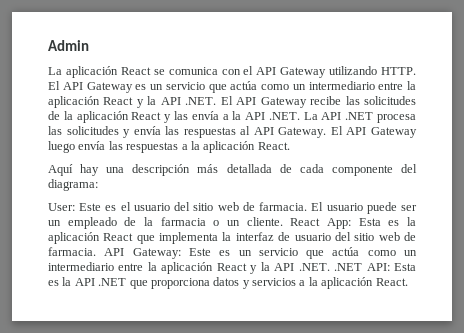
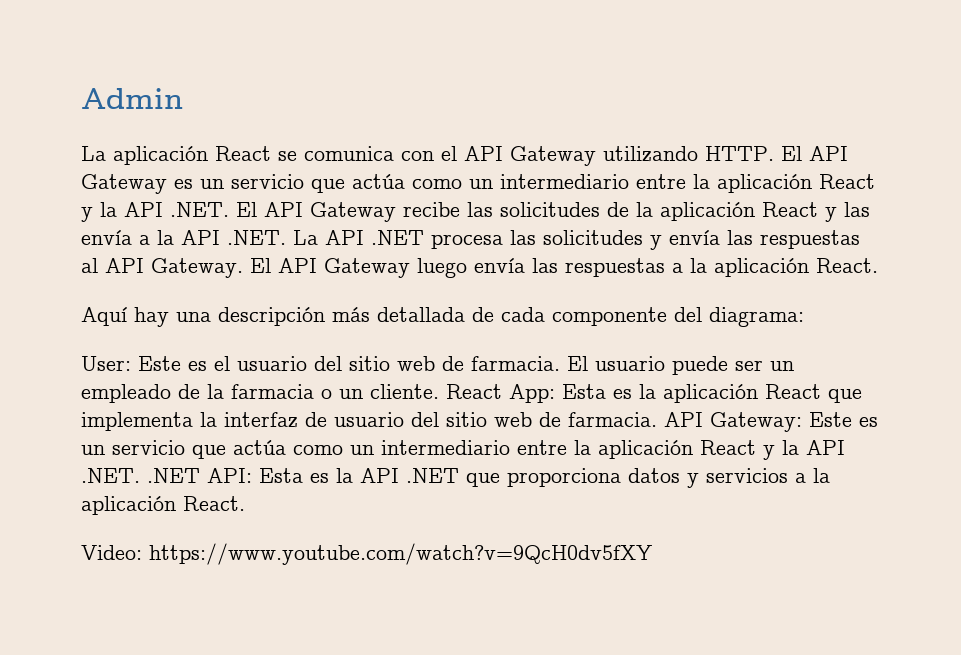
(408, 282) none -> [81,543,652,565] // Video: https://www.youtube.com/watch?v=9QcH0dv5fXY

